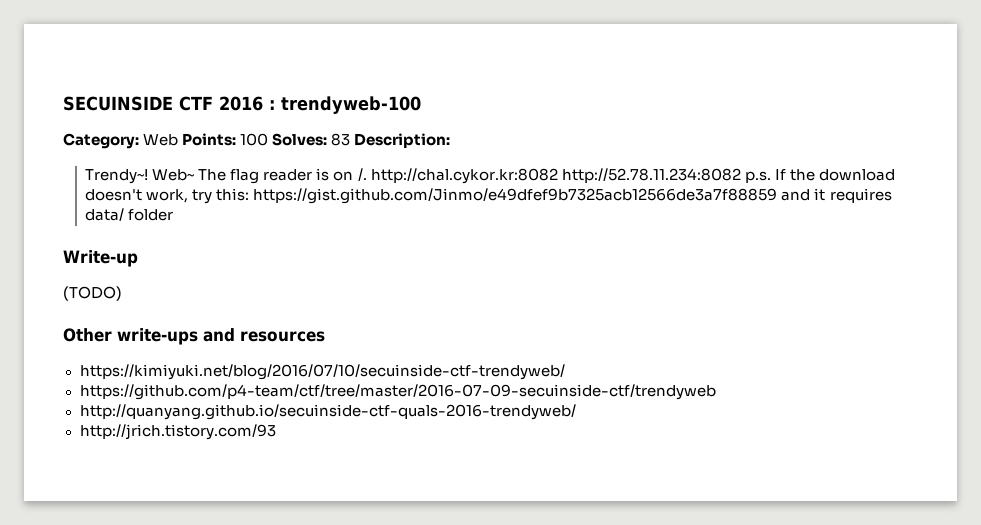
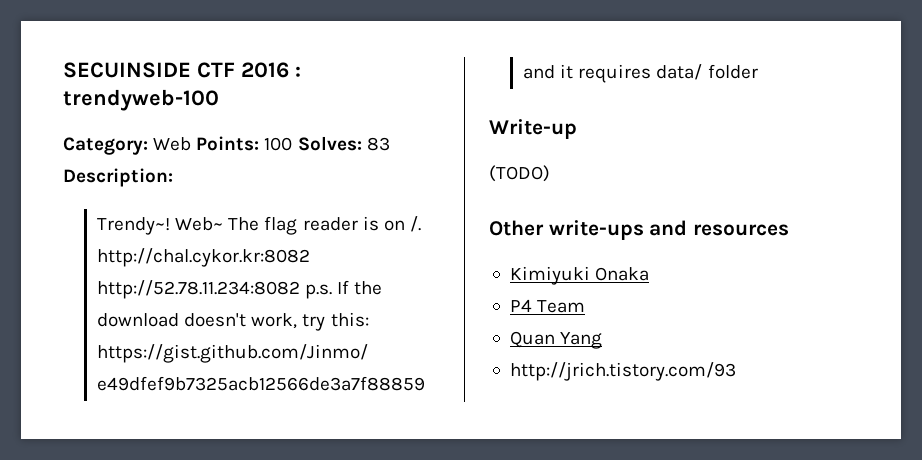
[79,364,565,380] [79,384,716,400] [79,404,576,420] https://kimiyuki.net/blog/2016/07/10/secuinside-ctf-trendyweb/ // https://github.com/p4-team/ctf/tree/master/2016-07-09-secuinside-ctf/trendyweb // http://quanyang.github.io/secuinside-ctf-quals-2016-trendyweb/ -> [509,266,650,285] [509,299,586,313] [509,331,603,349] Kimiyuki Onaka // P4 Team // Quan Yang

